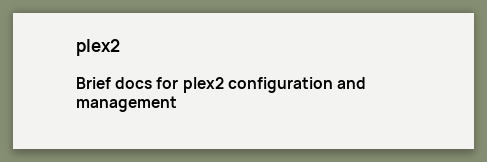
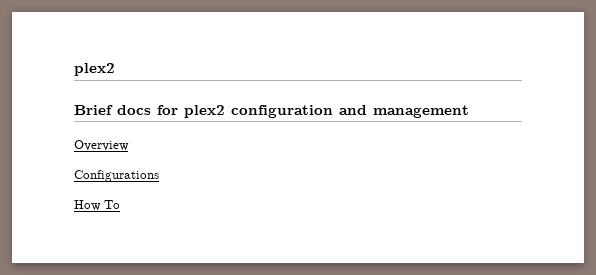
(177, 104) none -> [74,140,129,151] [74,170,159,182] [74,200,120,211] // Overview // Configurations // How To

